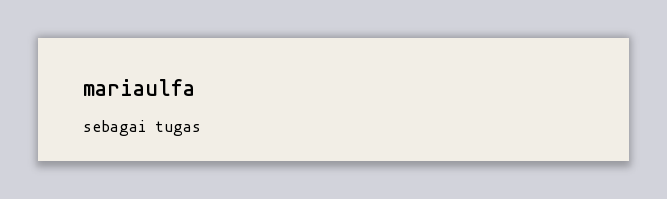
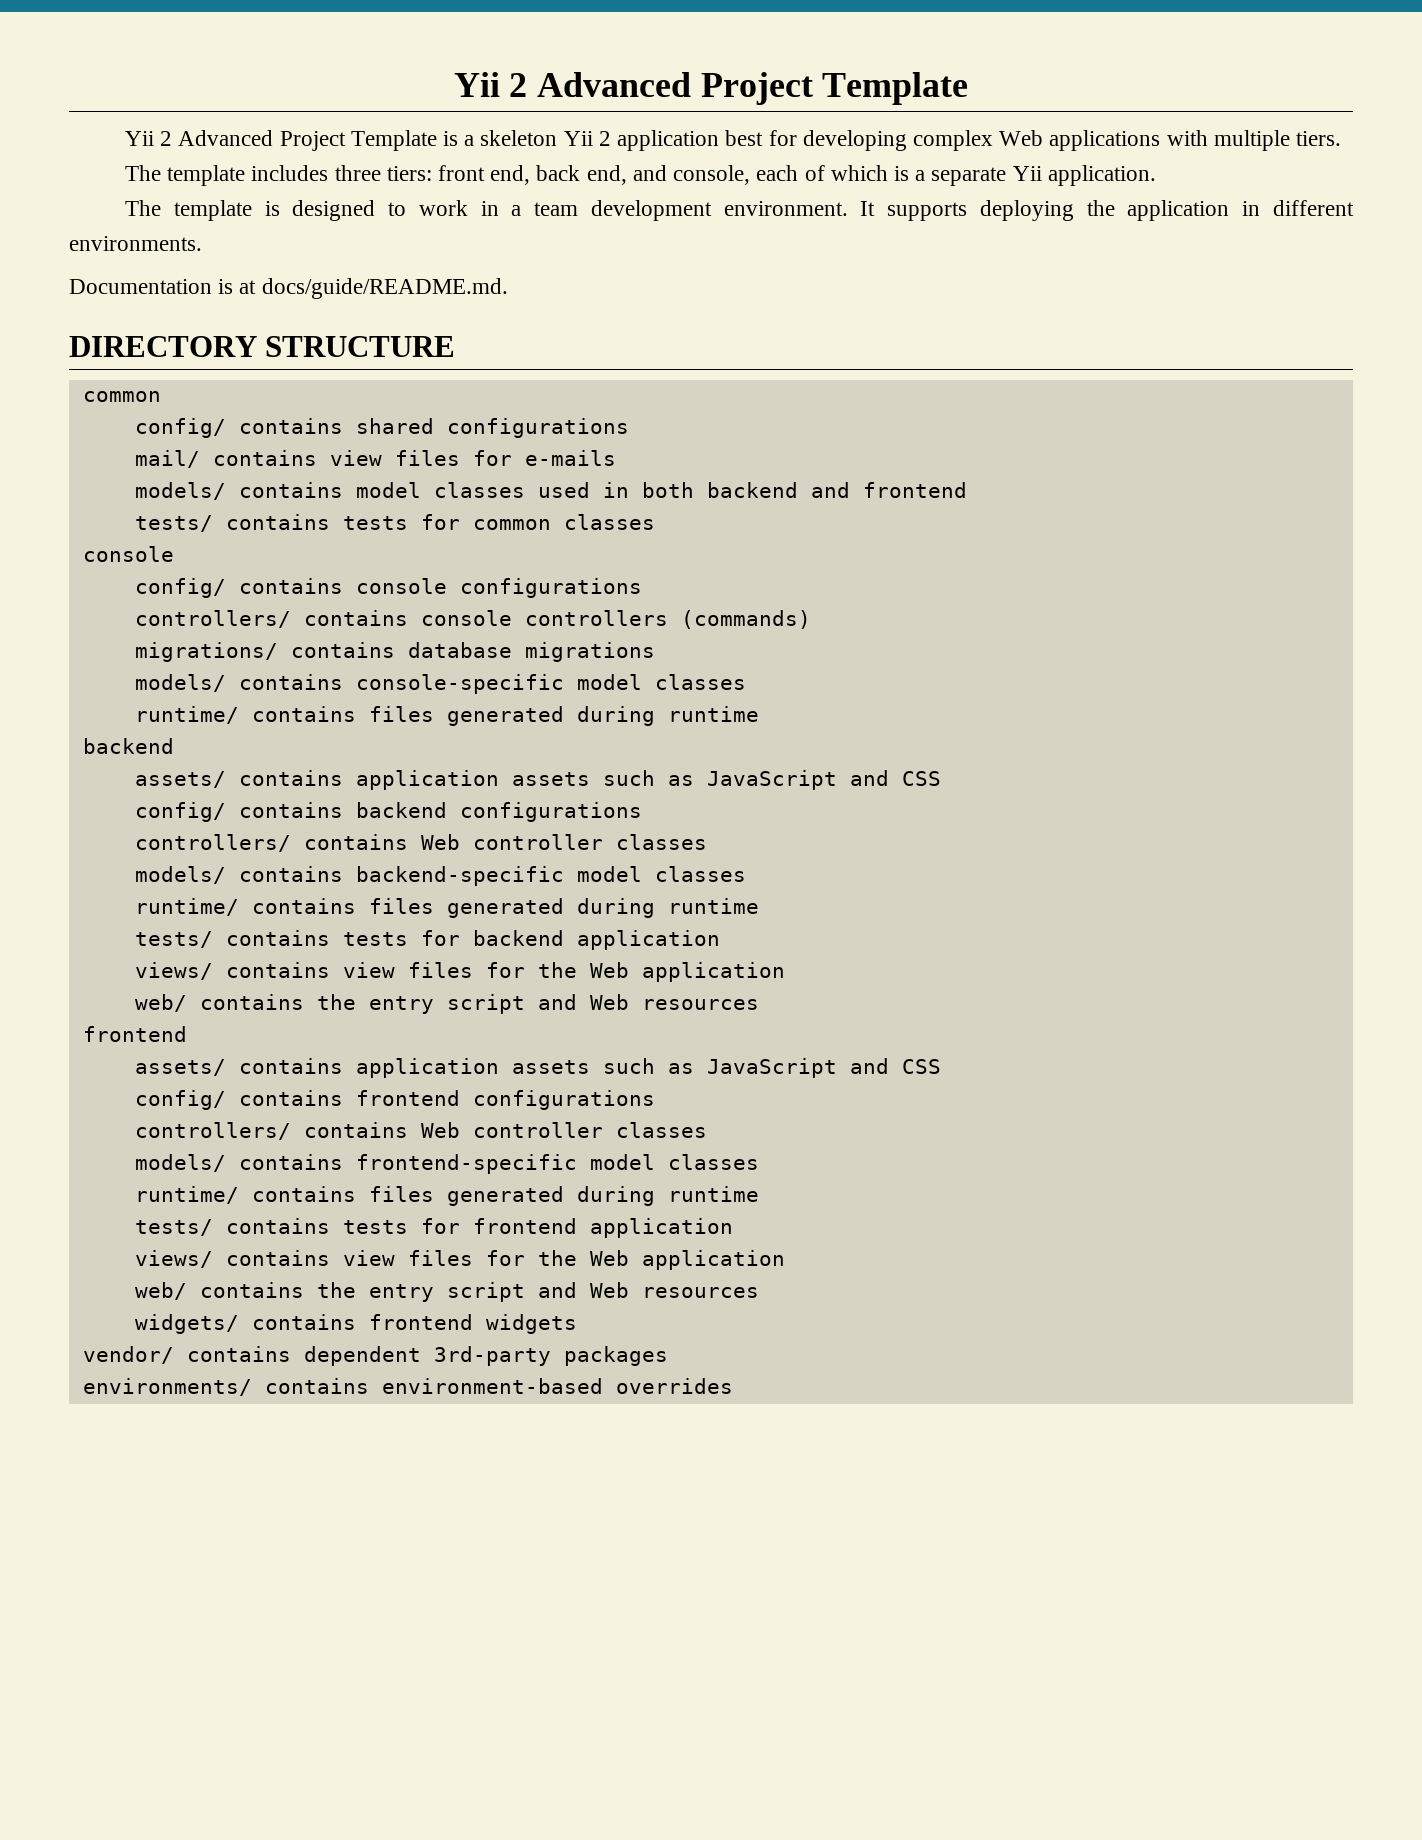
[83,79,195,96] [83,120,201,136] mariaulfa // sebagai tugas -> [453,72,969,105] [124,130,1341,151] [124,165,1156,186] [124,200,1354,221] [69,236,202,251] [69,278,508,299] [69,336,456,357] [82,391,161,402] [134,418,629,438] [134,450,616,468] [134,482,967,500] [134,514,655,532] [82,546,174,562] [134,578,642,598] [134,610,811,629] [134,642,655,662] [134,674,746,694] [134,706,759,726] [82,738,174,754] [134,770,941,790] [134,802,642,822] [134,834,707,852] [134,866,746,886] [134,898,759,918] [134,930,720,950] [134,962,785,982] [134,994,759,1014] [82,1026,187,1042] [134,1058,941,1078] [134,1090,655,1110] [134,1122,707,1140] [134,1154,759,1174] [134,1186,759,1206] [134,1218,733,1238] [134,1250,785,1270] [134,1282,759,1302] [134,1314,577,1334] [82,1346,668,1366] [82,1378,733,1396] Yii 2 Advanced Project Template // Yii 2 Advanced Project Template is a skeleton Yii 2 application best for developing complex Web applications with multiple tiers. // The template includes three tiers: front end, back end, and console, each of which is a separate Yii application. // The template is designed to work in a team development environment. It supports deploying the application in different environments. // Documentation is at docs/guide/README.md. // DIRECTORY STRUCTURE // common // config/ contains shared configurations // mail/ contains view files for e-mails // models/ contains model classes used in both backend and frontend // tests/ contains tests for common classes // console // config/ contains console configurations // controllers/ contains console controllers (commands) // migrations/ contains database migrations // models/ contains console-specific model classes // runtime/ contains files generated during runtime // backend // assets/ contains application assets such as JavaScript and CSS // config/ contains backend configurations // controllers/ contains Web controller classes // models/ contains backend-specific model classes // runtime/ contains files generated during runtime // tests/ contains tests for backend application // views/ contains view files for the Web application // web/ contains the entry script and Web resources // frontend // assets/ contains application assets such as JavaScript and CSS // config/ contains frontend configurations // controllers/ contains Web controller classes // models/ contains frontend-specific model classes // runtime/ contains files generated during runtime // tests/ contains tests for frontend application // views/ contains view files for the Web application // web/ contains the entry script and Web resources // widgets/ contains frontend widgets // vendor/ contains dependent 3rd-party packages // environments/ contains environment-based overrides

